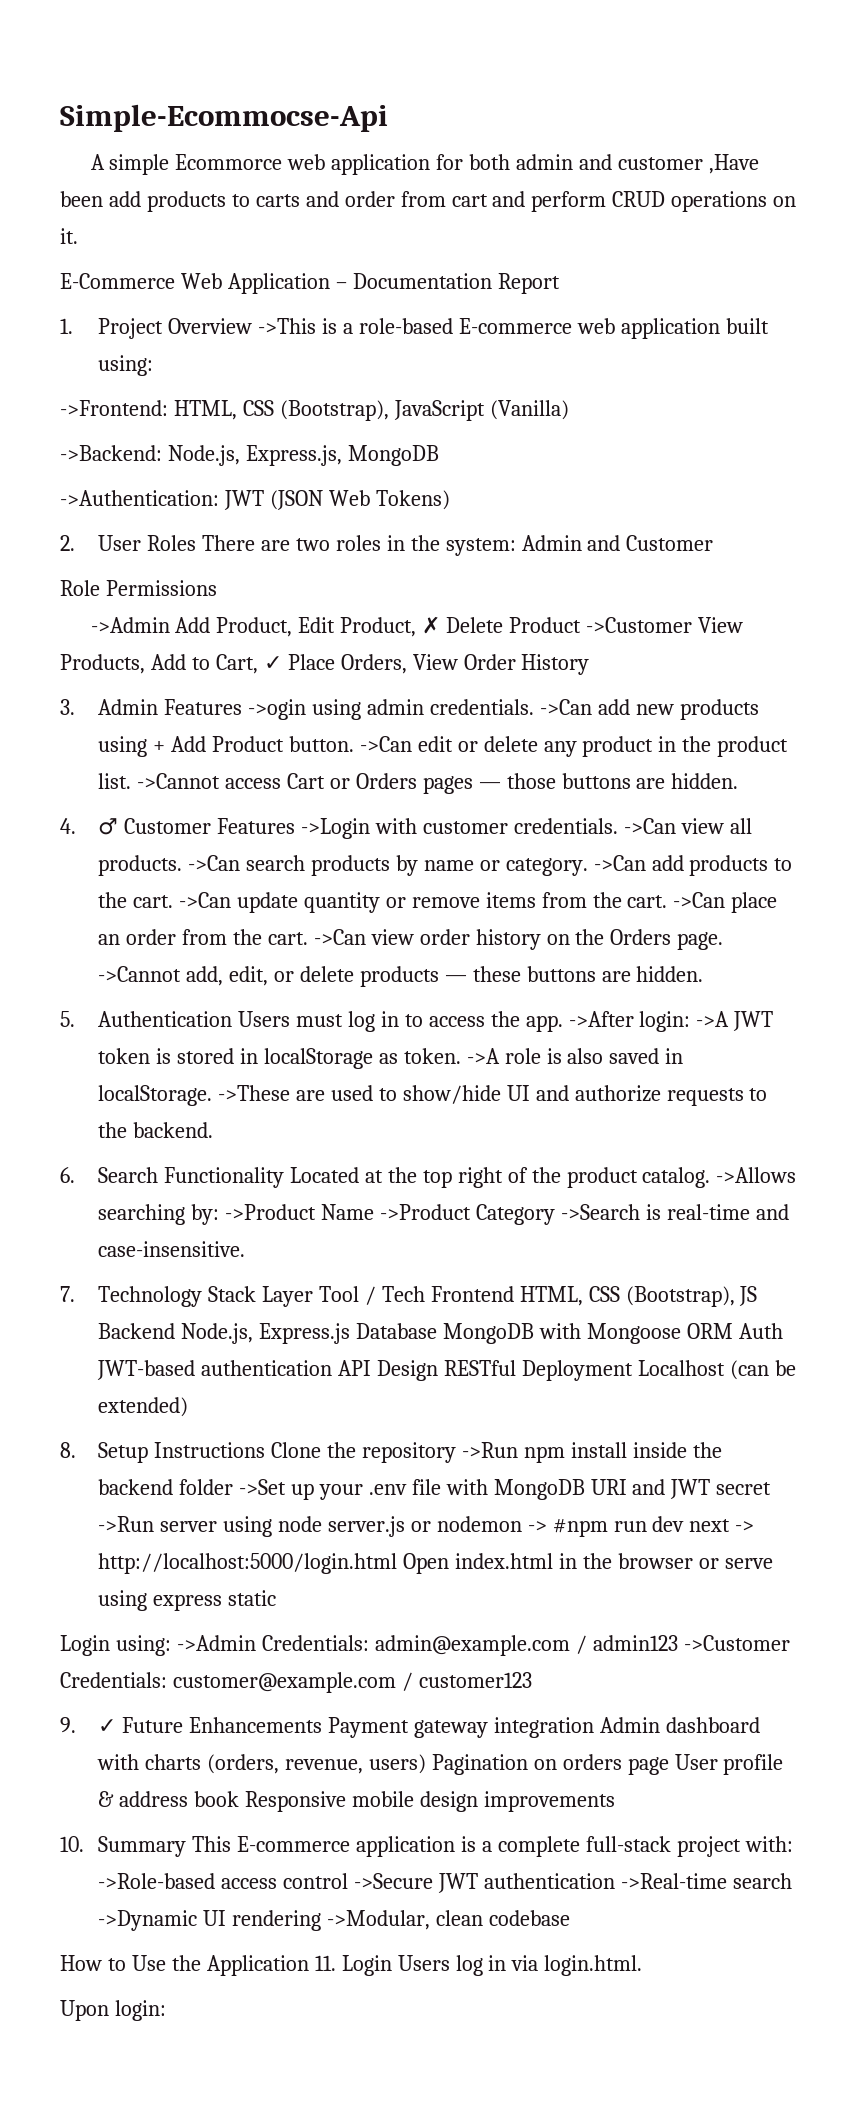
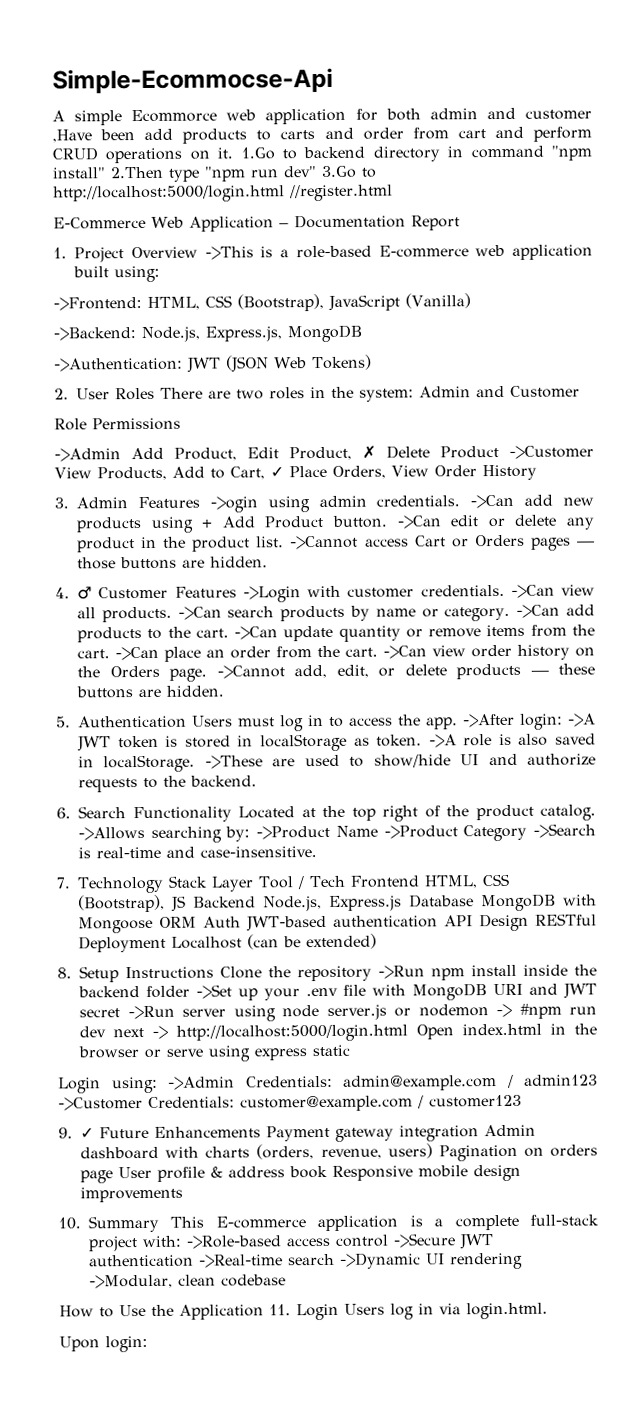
(78, 236) none -> [240,145,592,162] [52,165,377,182] [53,184,393,203] 1.Go to backend directory in command "npm install" 2.Then type "npm run dev" 3.Go to http://localhost:5000/login.html //register.html

